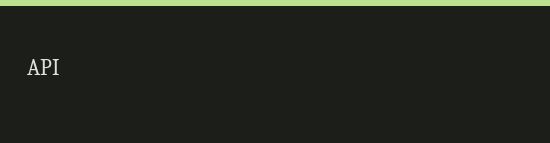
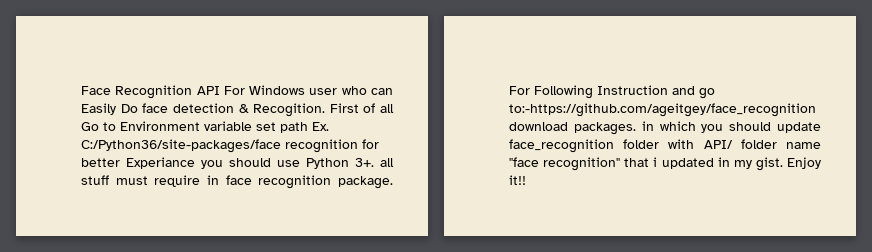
[27,59,60,75] API -> [81,85,393,99] [81,103,394,117] [81,121,329,133] [81,139,379,153] [81,157,394,169] [81,175,393,189] [509,85,715,99] [509,103,816,117] [509,121,821,135] [509,139,821,153] [509,157,821,171] [509,175,526,185] Face Recognition API For Windows user who can Easily Do face detection & Recogition. First of all Go to Environment variable set path Ex. C:/Python36/site-packages/face recognition for better Experiance you should use Python 3+. all stuff must require in face recognition package. For Following Instruction and go to:-https://github.com/ageitgey/face_recognition download packages. in which you should update face_recognition folder with API/ folder name "face recognition" that i updated in my gist. Enjoy it!!

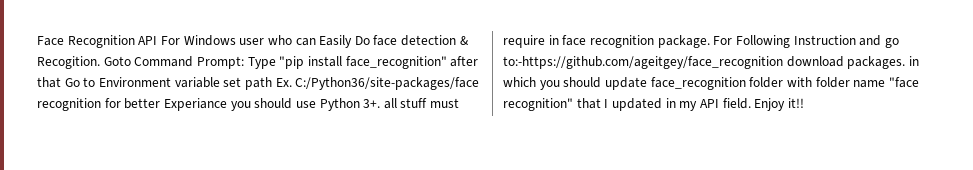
[329,103,394,113] First of all -> [103,56,479,69] [37,77,61,88] Goto Command Prompt: Type "pip install face_recognition" after that
[703,140,733,149] API/ -> (812, 82) none
[653,157,658,167] i -> [604,99,609,108] I
[755,157,783,171] gist. -> [699,98,751,109] API field.

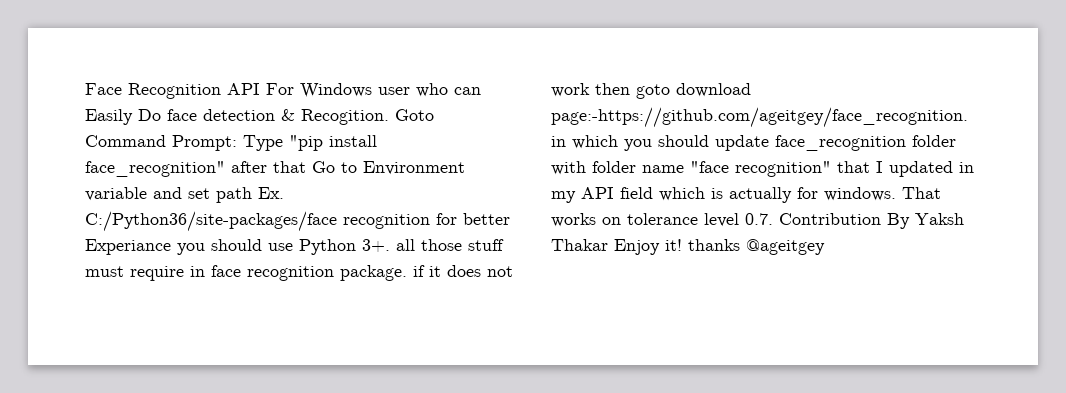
(220, 82) none -> [153,187,182,199] and
(397, 103) none -> [421,239,462,251] those
[713,35,899,48] [503,56,906,69] For Following Instruction and go to:-https://github.com/ageitgey/face_recognition download packages. -> [413,265,513,277] [551,83,751,99] [551,107,968,128] if it does not work then goto download page:-https://github.com/ageitgey/face_recognition.
[722,98,804,111] field. Enjoy it!! -> [620,187,941,203] [551,213,964,229] [551,239,825,255] field which is actually for windows. That works on tolerance level 0.7. Contribution By Yaksh Thakar Enjoy it! thanks @ageitgey

